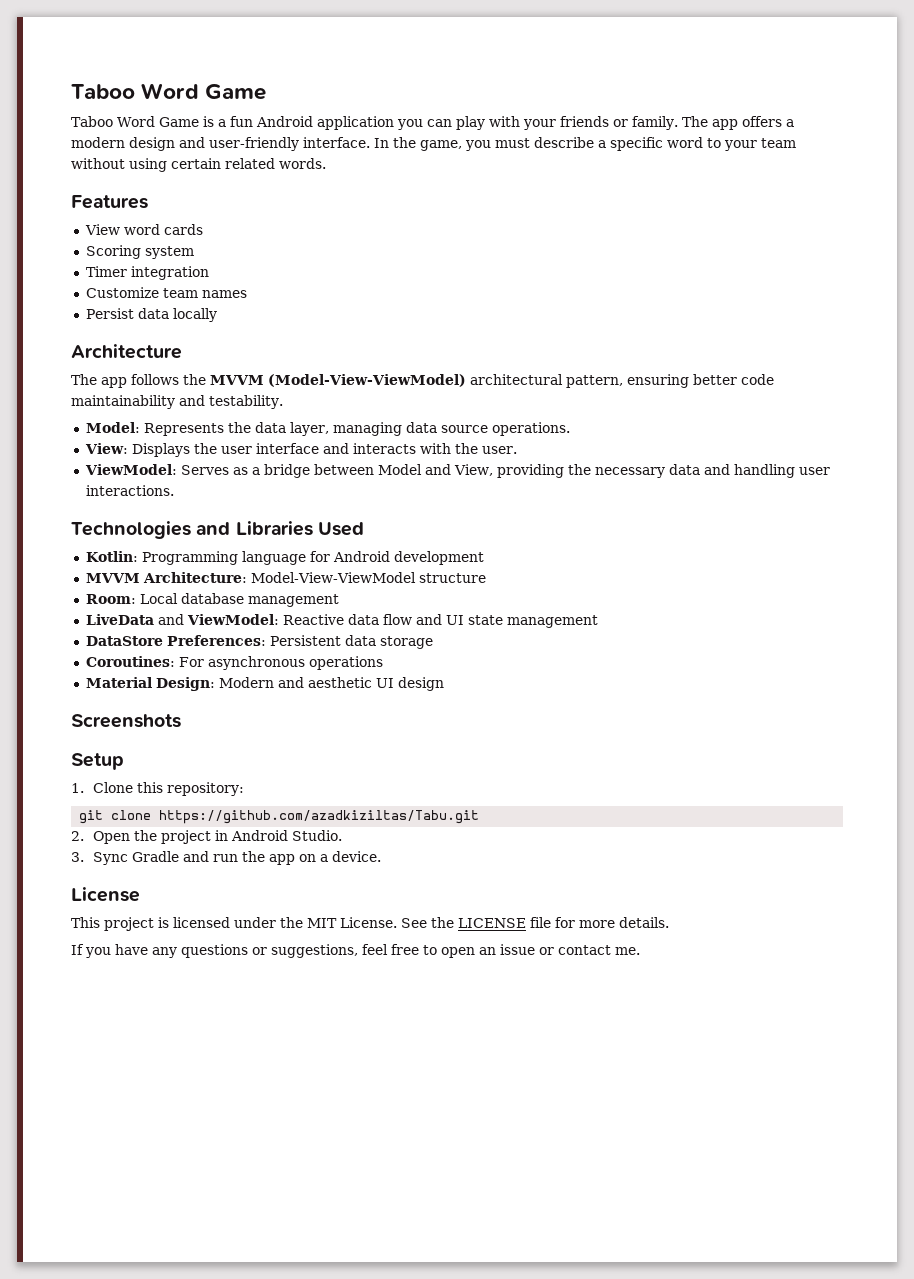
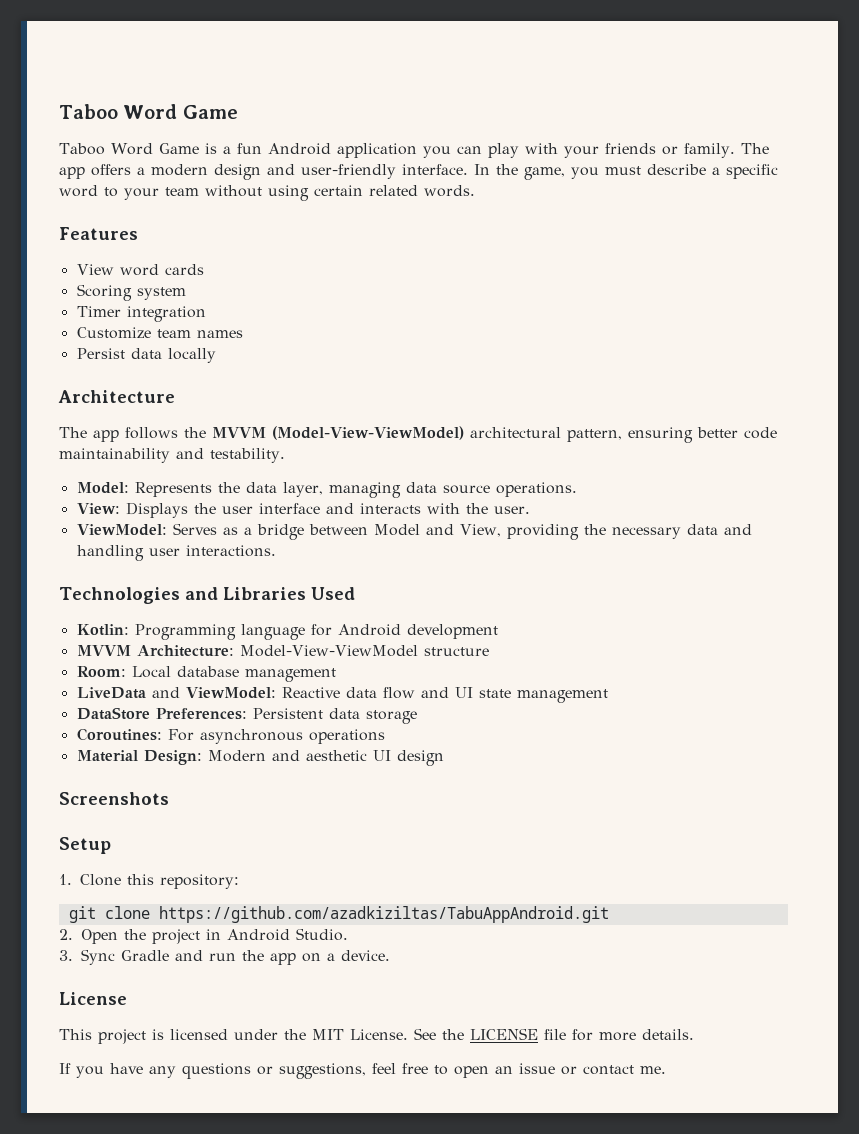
[159,810,480,824] https://github.com/azadkiziltas/Tabu.git -> [158,906,609,923] https://github.com/azadkiziltas/TabuAppAndroid.git

